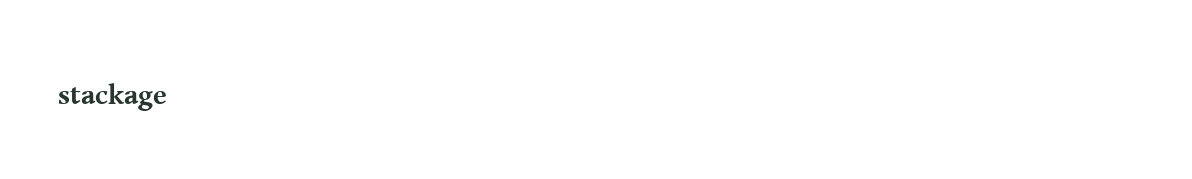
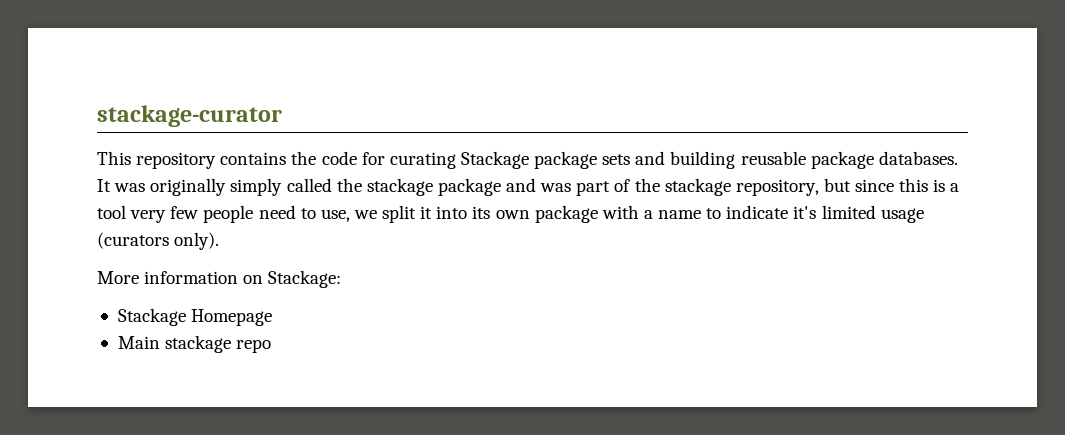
[58,83,167,111] stackage -> [97,105,282,127] [97,151,958,169] [97,178,960,196] [97,205,924,223] [97,232,220,250] [97,270,342,288] [117,308,273,326] [117,335,272,353] stackage-curator // This repository contains the code for curating Stackage package sets and building reusable package databases. It was originally simply called the stackage package and was part of the stackage repository, but since this is a tool very few people need to use, we split it into its own package with a name to indicate it's limited usage (curators only). // More information on Stackage: // Stackage Homepage // Main stackage repo

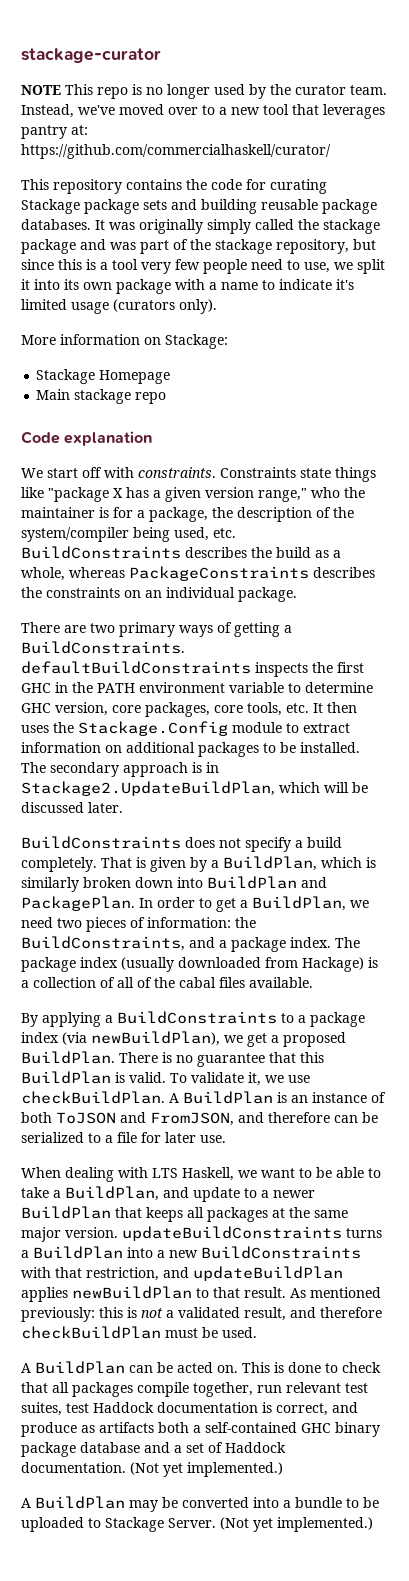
(282, 116) none -> [21,84,387,99] [21,104,385,119] [21,125,88,139] [21,144,331,159] // NOTE This repo is no longer used by the curator team. Instead, we've moved over to a new tool that leverages pantry at: https://github.com/commercialhaskell/curator/
(272, 346) none -> [21,431,153,446] [21,467,376,482] [21,487,365,502] [21,507,354,522] [21,527,236,542] [21,546,341,559] [21,566,375,581] [21,587,297,602] [21,622,292,637] [21,641,185,654] [21,661,364,677] [21,682,373,693] [21,702,357,717] [21,721,350,736] [21,742,360,757] [21,762,219,777] [21,781,368,796] [21,802,123,813] [21,836,342,852] [21,856,376,872] [21,876,327,892] [21,896,369,912] [21,917,256,932] [21,936,360,952] [21,957,378,972] [21,977,313,988] [21,1011,365,1027] [21,1031,346,1047] [21,1051,324,1067] [21,1071,310,1086] [21,1091,386,1104] [21,1112,378,1126] [21,1132,226,1143] [21,1167,381,1182] [21,1186,315,1202] [21,1206,348,1222] [21,1226,382,1242] [21,1246,361,1259] [21,1266,343,1281] [21,1286,381,1302] [21,1307,382,1322] [21,1326,257,1339] [21,1361,381,1374] [21,1382,368,1397] [21,1402,358,1416] [21,1422,380,1437] [21,1442,286,1457] [21,1462,283,1477] [21,1496,379,1512] [21,1517,373,1532] // Code explanation // We start off with constraints. Constraints state things like "package X has a given version range," who the maintainer is for a package, the description of the system/compiler being used, etc. BuildConstraints describes the build as a whole, whereas PackageConstraints describes the constraints on an individual package. // There are two primary ways of getting a BuildConstraints. defaultBuildConstraints inspects the first GHC in the PATH environment variable to determine GHC version, core packages, core tools, etc. It then uses the Stackage.Config module to extract information on additional packages to be installed. The secondary approach is in Stackage2.UpdateBuildPlan, which will be discussed later. // BuildConstraints does not specify a build completely. That is given by a BuildPlan, which is similarly broken down into BuildPlan and PackagePlan. In order to get a BuildPlan, we need two pieces of information: the BuildConstraints, and a package index. The package index (usually downloaded from Hackage) is a collection of all of the cabal files available. // By applying a BuildConstraints to a package index (via newBuildPlan), we get a proposed BuildPlan. There is no guarantee that this BuildPlan is valid. To validate it, we use checkBuildPlan. A BuildPlan is an instance of both ToJSON and FromJSON, and therefore can be serialized to a file for later use. // When dealing with LTS Haskell, we want to be able to take a BuildPlan, and update to a newer BuildPlan that keeps all packages at the same major version. updateBuildConstraints turns a BuildPlan into a new BuildConstraints with that restriction, and updateBuildPlan applies newBuildPlan to that result. As mentioned previously: this is not a validated result, and therefore checkBuildPlan must be used. // A BuildPlan can be acted on. This is done to check that all packages compile together, run relevant test suites, test Haddock documentation is correct, and produce as artifacts both a self-contained GHC binary package database and a set of Haddock documentation. (Not yet implemented.) // A BuildPlan may be converted into a bundle to be uploaded to Stackage Server. (Not yet implemented.)

